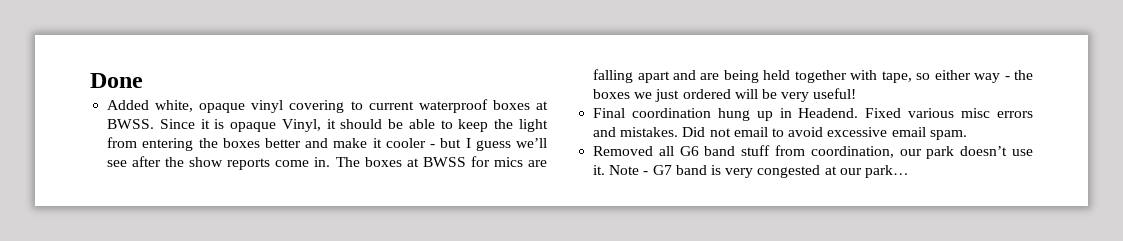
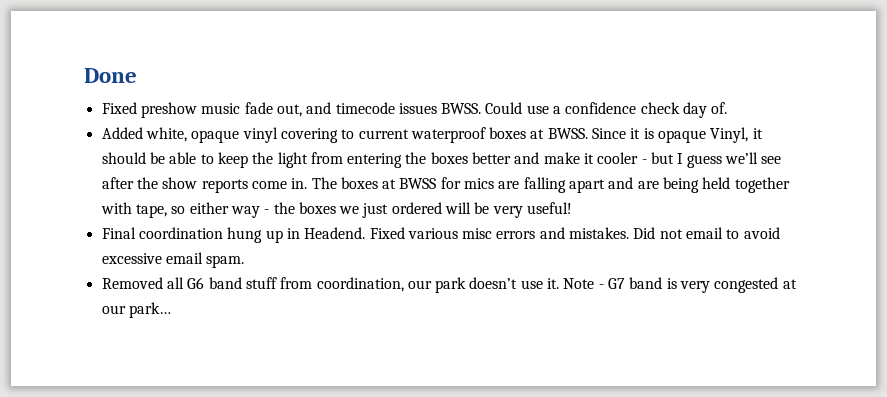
(143, 80) none -> [101,102,728,118] // Fixed preshow music fade out, and timecode issues BWSS. Could use a confidence check day of.

